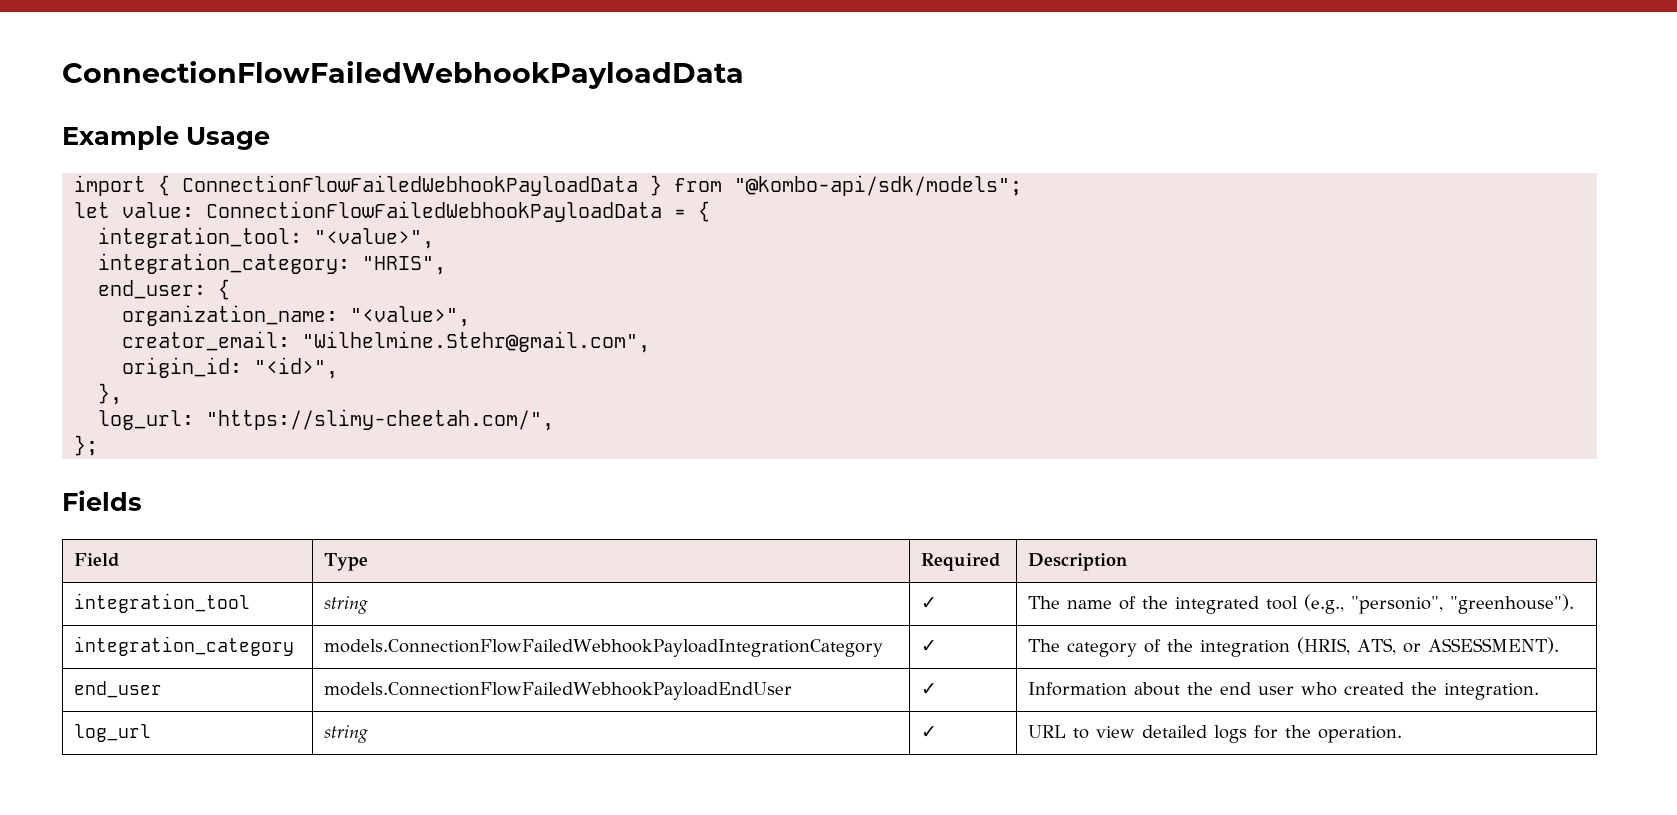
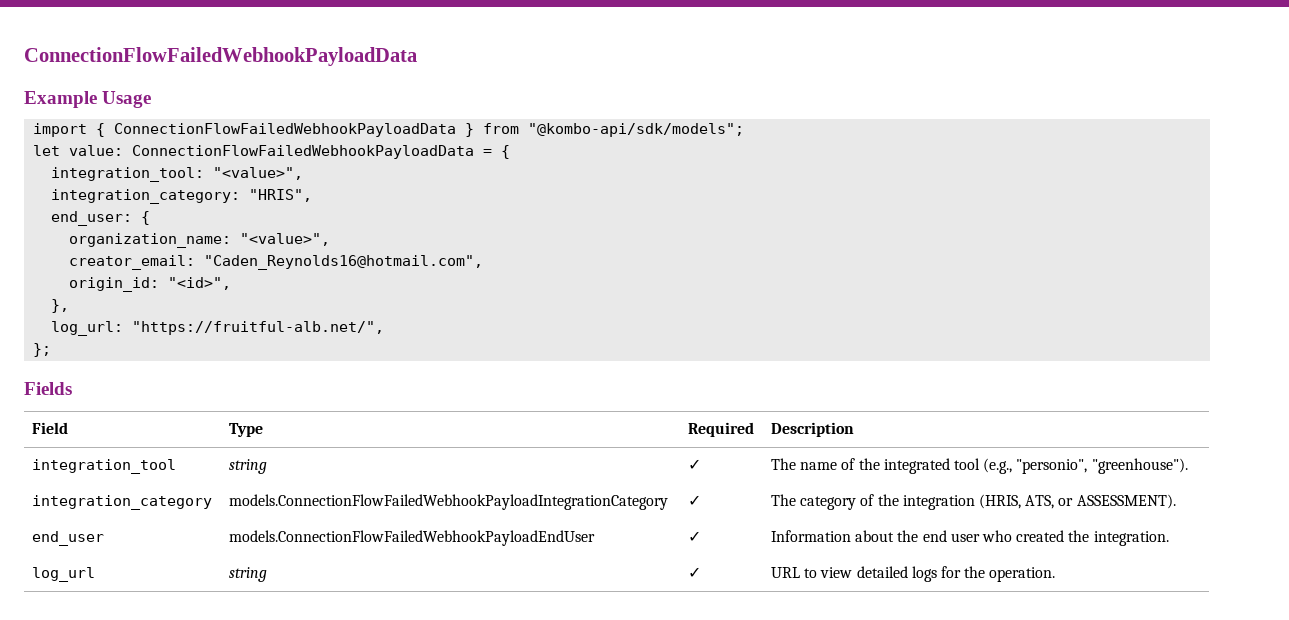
[302,331,651,353] "Wilhelmine.Stehr@gmail.com", -> [204,255,484,270] "Caden_Reynolds16@hotmail.com",
[206,409,555,431] "https://slimy-cheetah.com/", -> [132,321,385,335] "https://fruitful-alb.net/",

